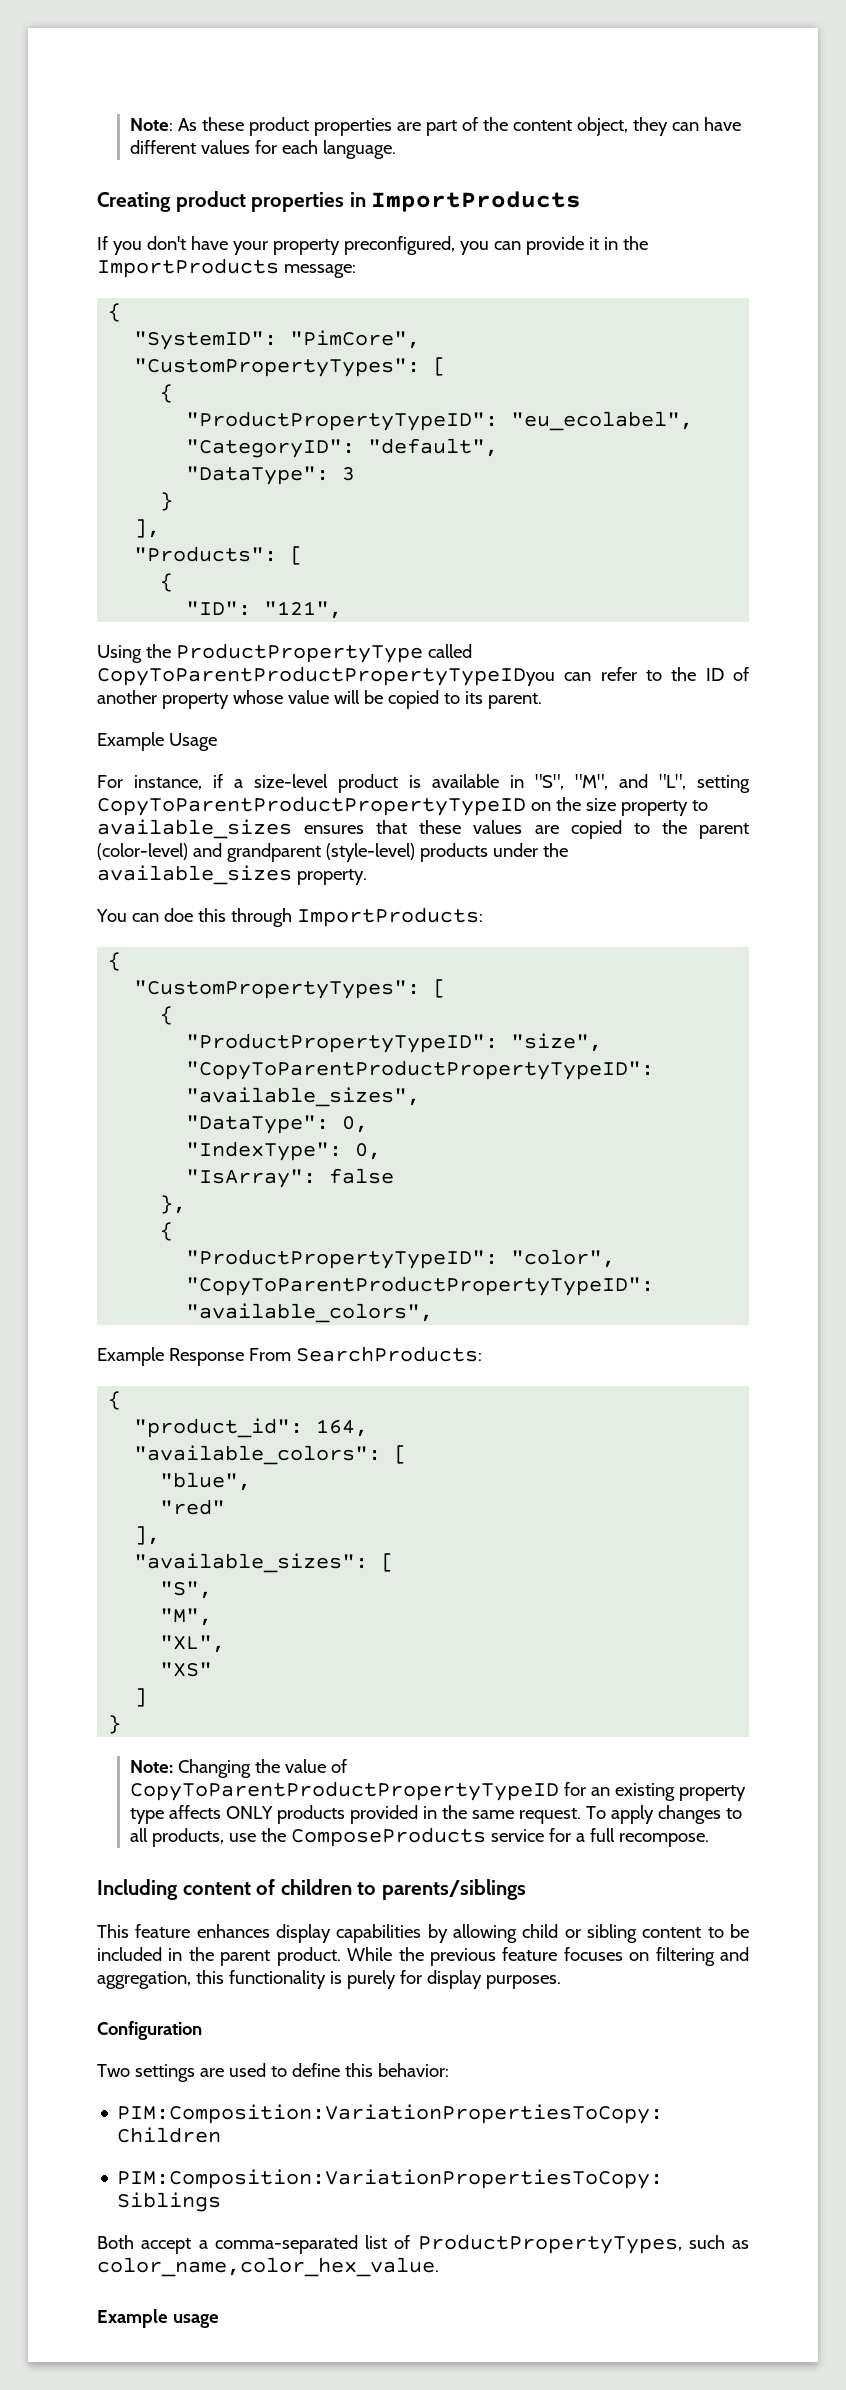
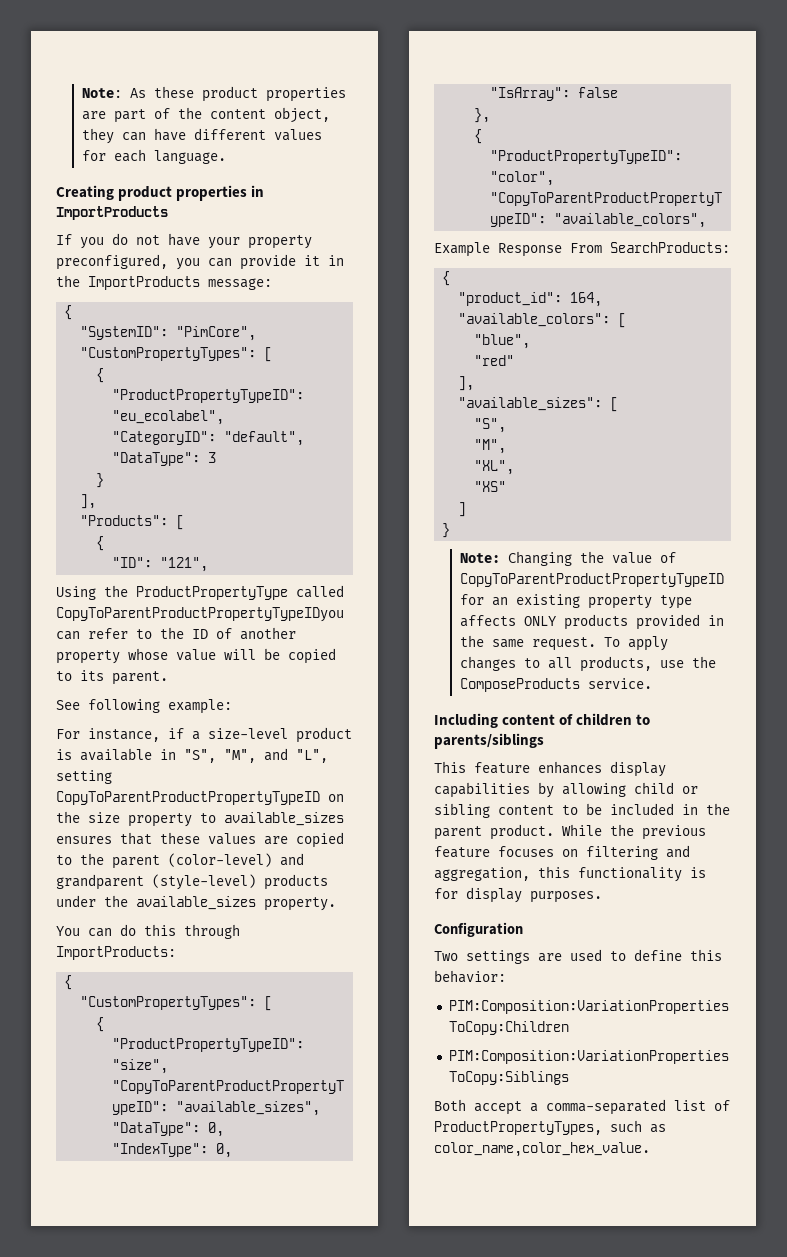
[146,236,186,250] don't -> [112,233,160,245] do not
[97,732,217,751] Example Usage -> [56,699,232,714] See following example:
[163,908,193,922] doe -> [120,924,136,936] do
[491,1828,710,1847] service for a full recompose. -> [587,678,652,689] service.
[346,1970,396,1989] purely -> (706, 872) none
[97,2309,219,2328] // Example usage -> (650, 1149) none

